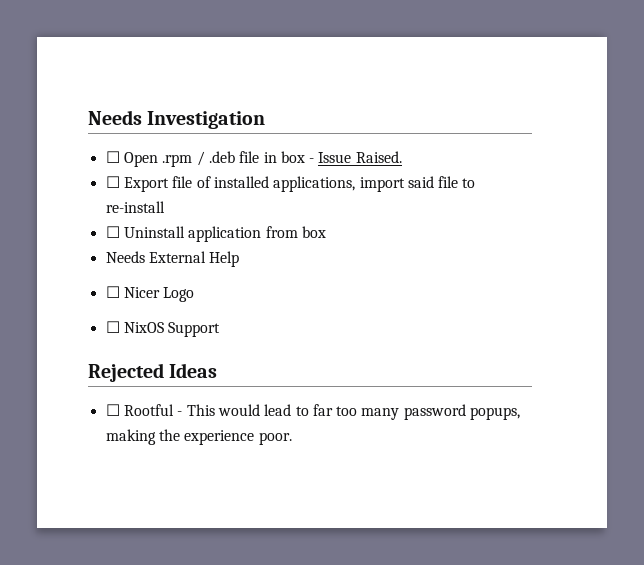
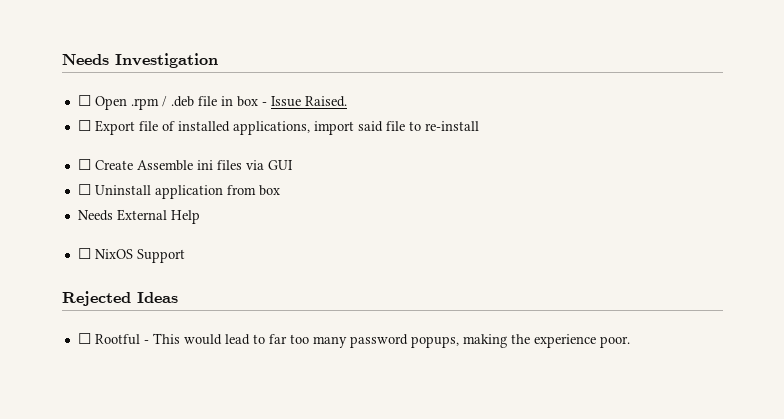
(165, 207) none -> [77,159,293,171] // ☐ Create Assemble ini files via GUI
[105,286,195,302] // ☐ Nicer Logo -> (200, 217) none

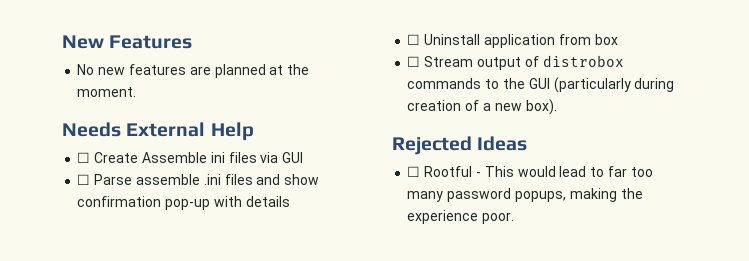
[62,53,218,68] [77,95,347,110] [77,120,479,135] Needs Investigation // ☐ Open .rpm / .deb file in box - Issue Raised. // ☐ Export file of installed applications, import said file to re-install -> [62,35,193,49] [77,64,310,78] [77,87,137,97] [62,122,254,141] New Features // No new features are planned at the moment. // Needs External Help
(293, 165) none -> [77,174,320,185] [77,196,290,210] // ☐ Parse assemble .ini files and show confirmation pop-up with details
[77,209,200,224] [77,248,185,263] Needs External Help // ☐ NixOS Support -> [407,55,624,70] [407,77,675,93] [407,99,557,115] ☐ Stream output of distrobox commands to the GUI (particularly during creation of a new box).

